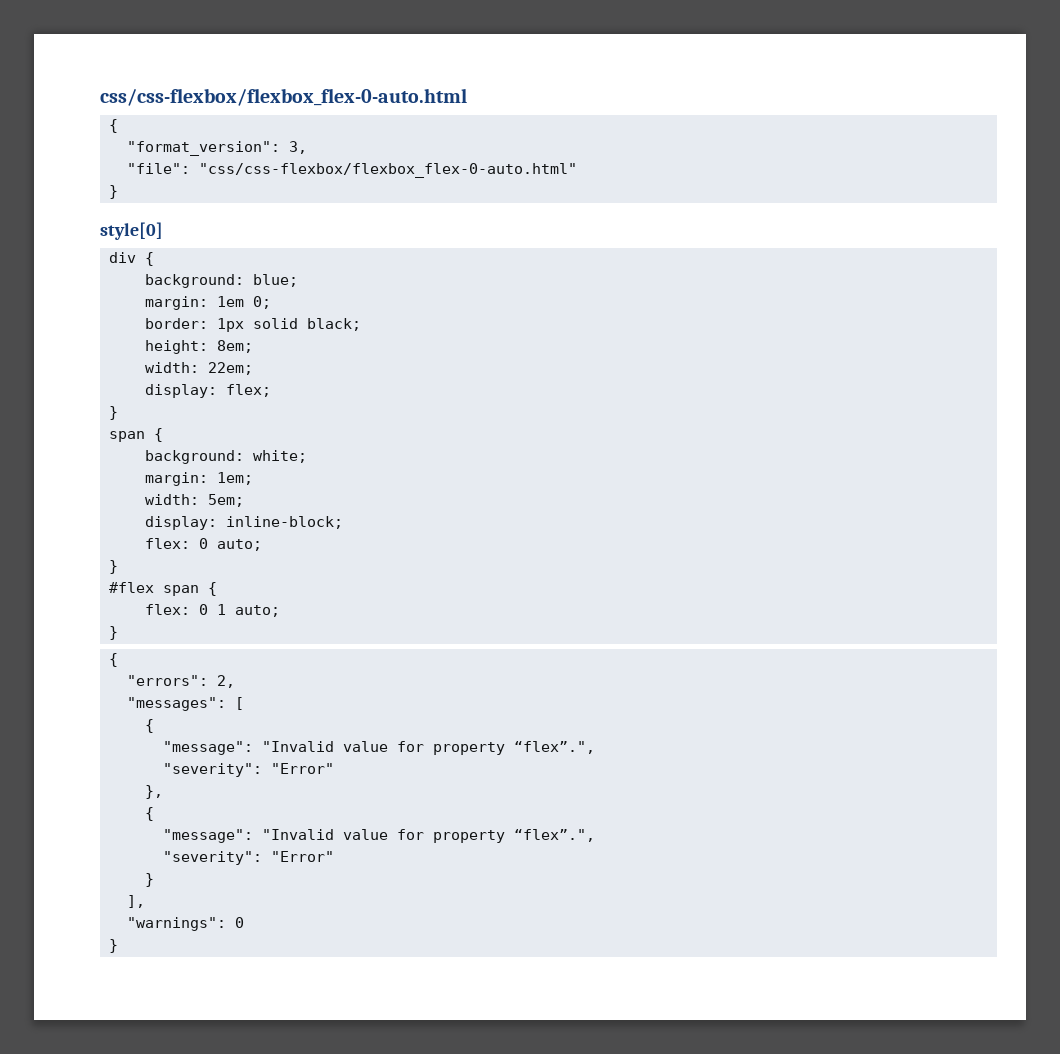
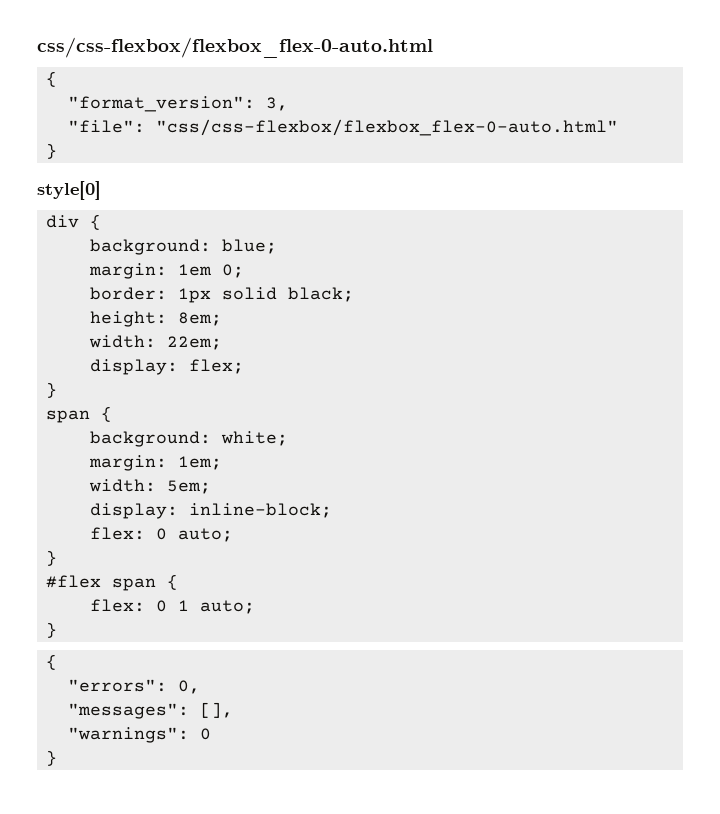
[217,675,236,688] 2, -> [178,680,200,694] 0,
[235,697,245,710] [145,719,155,733] [163,741,596,755] [163,763,335,777] [145,785,164,799] [145,807,155,821] [163,829,596,843] [163,851,335,865] [145,873,155,887] [127,895,146,908] [ // { // "message": "Invalid value for property “flex”.", // "severity": "Error" // }, // { // "message": "Invalid value for property “flex”.", // "severity": "Error" // } // ], -> [200,702,233,718] [],

